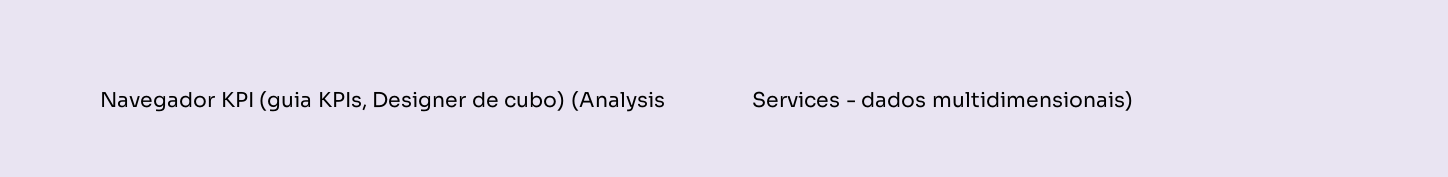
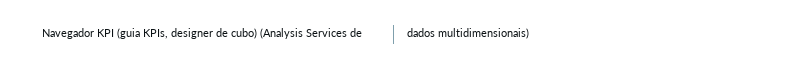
[372,91,467,112] Designer -> [171,28,213,39] designer
[845,100,856,107] - -> [350,28,362,37] de

